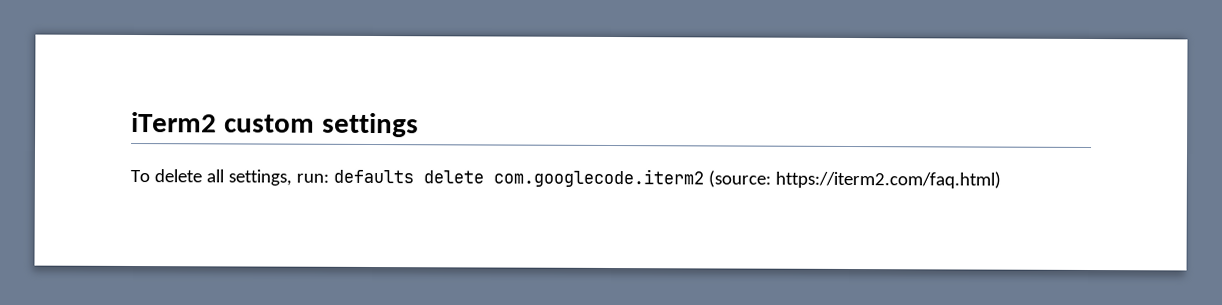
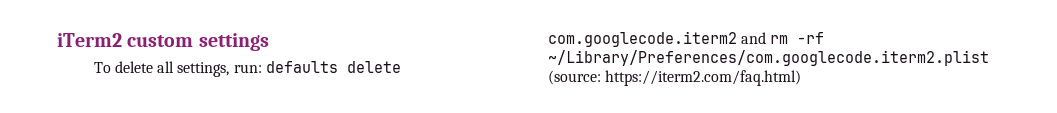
(704, 178) none -> [741,32,825,44] [548,50,989,66] and rm -rf ~/Library/Preferences/com.googlecode.iterm2.plist

